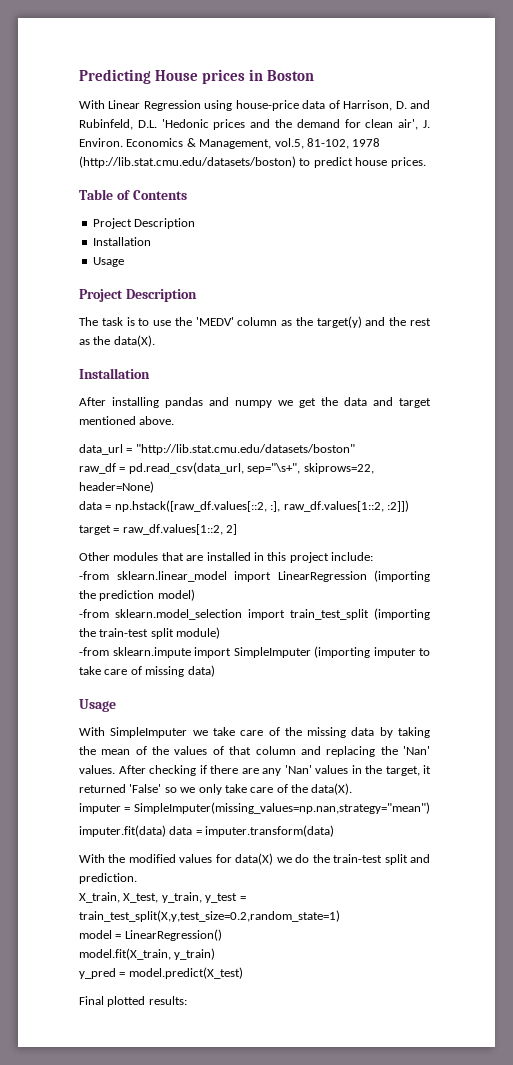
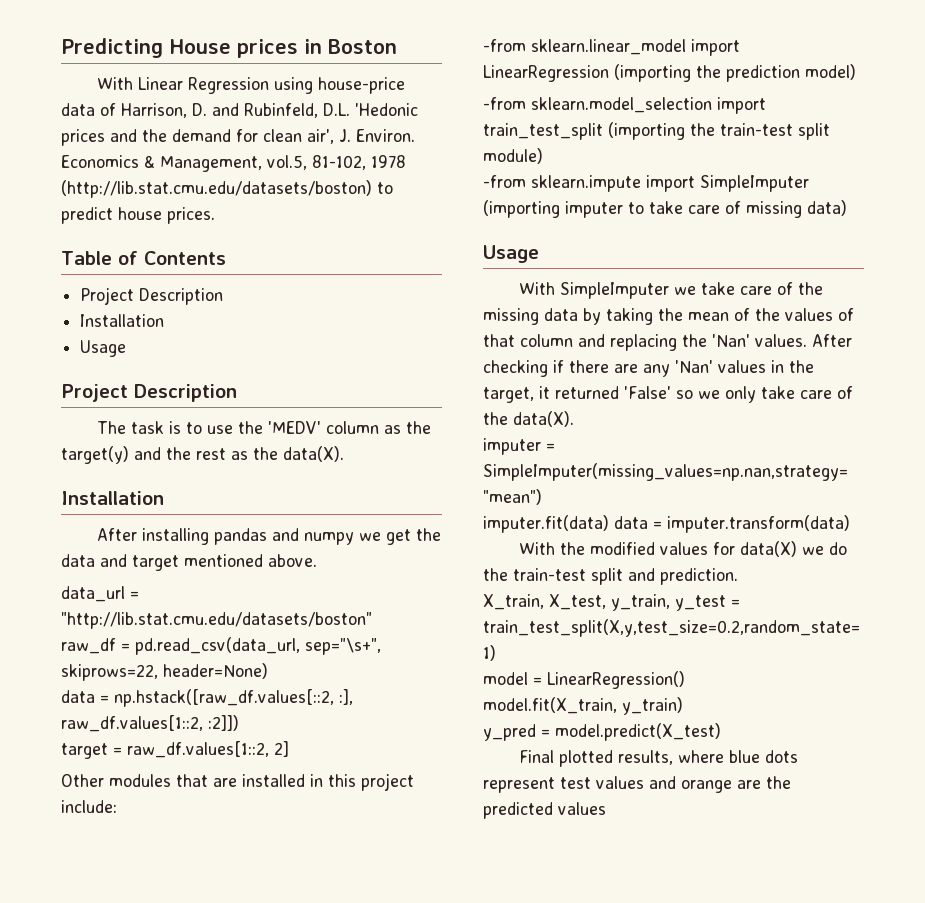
[148,996,187,1005] results: -> [618,750,799,765] [483,776,791,793] [483,802,606,819] results, where blue dots represent test values and orange are the predicted values

